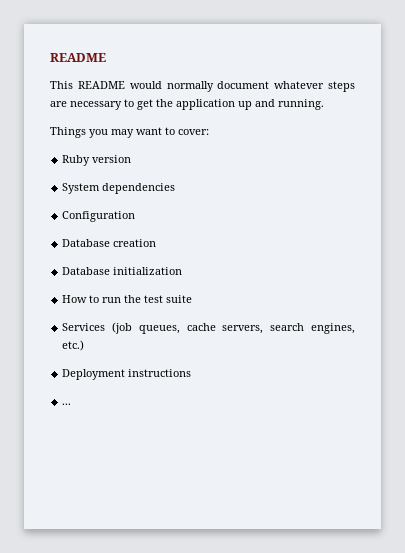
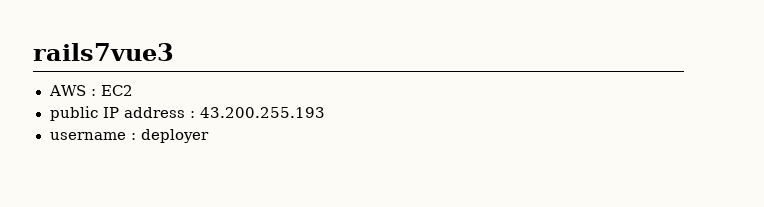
[50,53,106,62] [50,81,355,92] [50,99,324,110] [50,127,209,138] [62,155,132,166] [62,183,176,194] [62,211,136,222] [62,239,157,247] [62,267,183,275] [62,295,193,303] [62,322,355,334] [62,340,85,351] [62,369,192,380] [62,403,72,405] README // This README would normally document whatever steps are necessary to get the application up and running. // Things you may want to cover: // Ruby version // System dependencies // Configuration // Database creation // Database initialization // How to run the test suite // Services (job queues, cache servers, search engines, etc.) // Deployment instructions // ... -> [33,43,174,61] [48,85,133,96] [49,106,325,121] [49,129,209,143] rails7vue3 // AWS : EC2 // public IP address : 43.200.255.193 // username : deployer

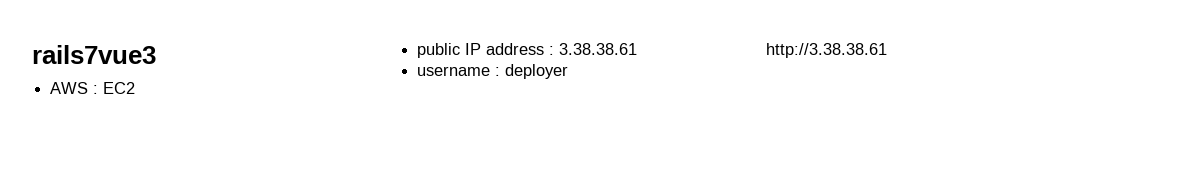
[199,107,325,118] 43.200.255.193 -> [559,43,638,55] 3.38.38.61
(209, 136) none -> [766,43,887,58] // http://3.38.38.61

